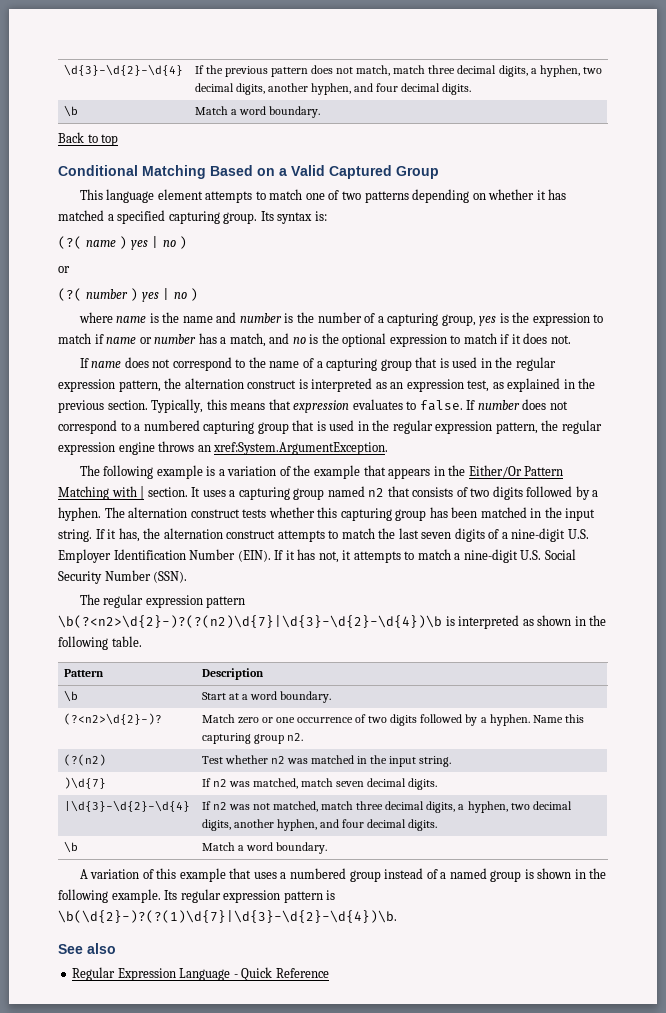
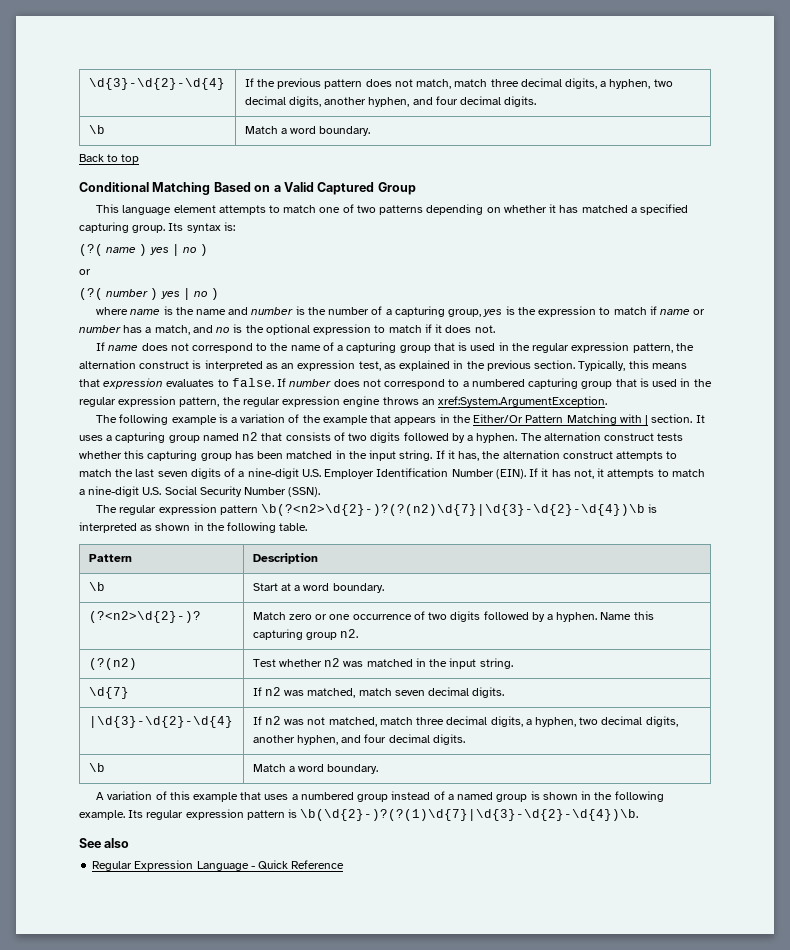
[63,777,106,789] )\d{7} -> [88,687,129,699] \d{7}

